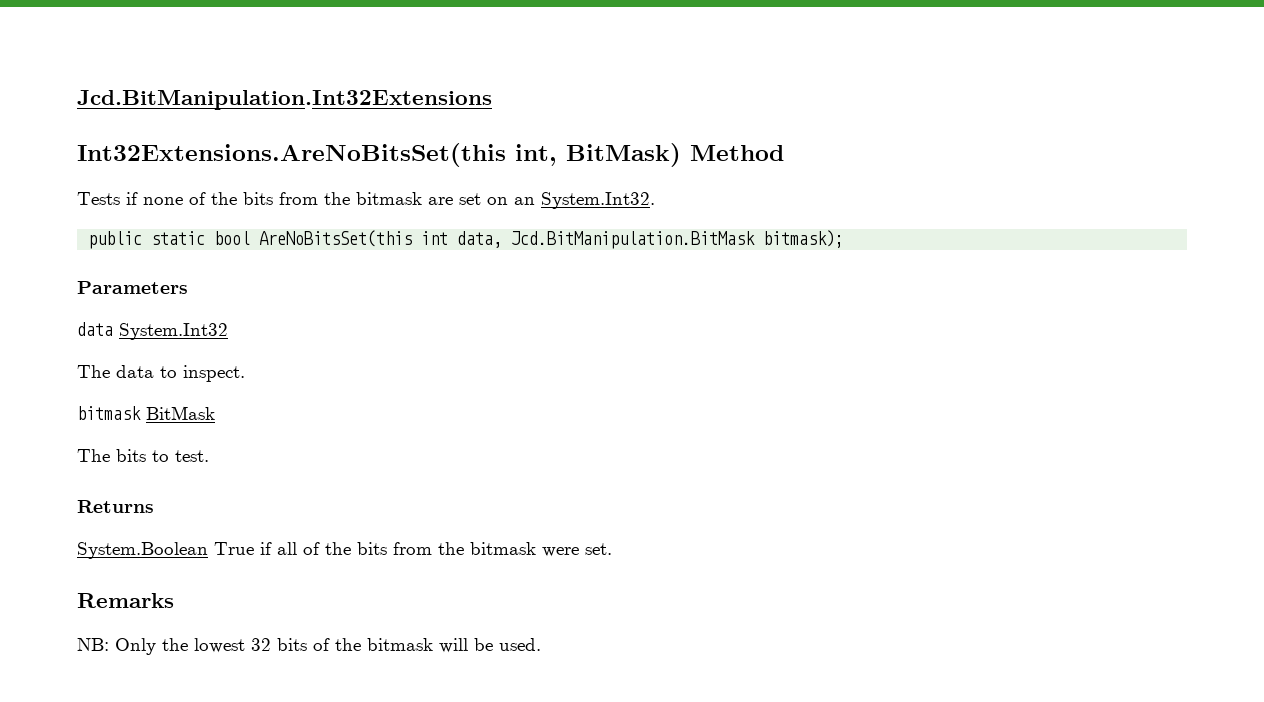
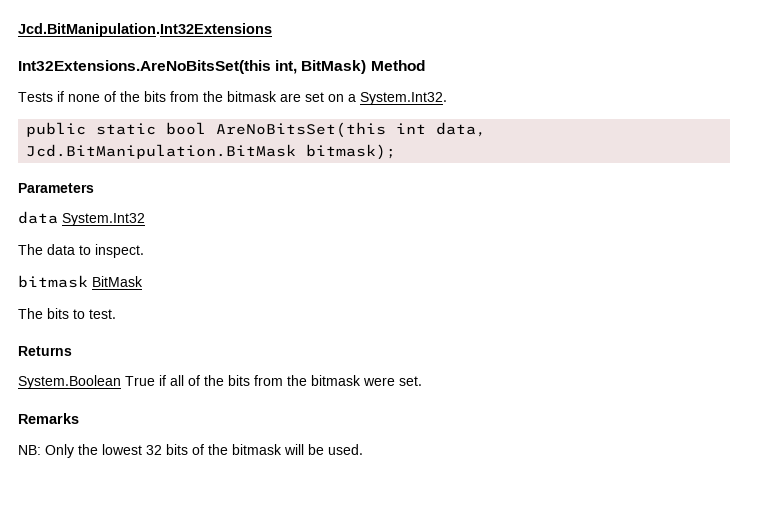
[514,197,535,205] an -> [348,94,356,102] a

